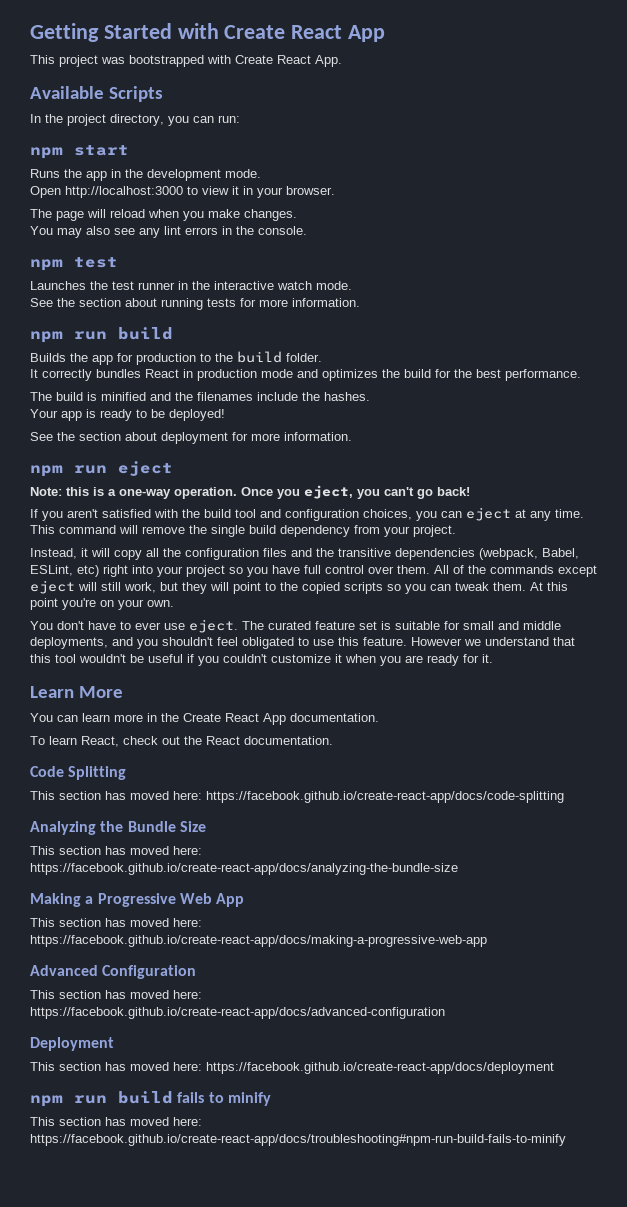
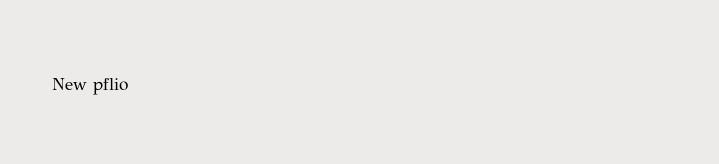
[30,23,386,42] [30,55,342,67] [30,86,163,102] [30,114,240,126] [30,145,129,159] [30,169,261,181] [30,186,335,198] [30,209,297,221] [30,226,307,238] [30,257,118,271] [30,281,352,290] [30,298,360,310] [30,327,173,343] [30,351,322,365] [30,369,581,381] [30,392,370,401] [30,409,225,421] [30,432,352,444] [30,461,173,477] [30,485,470,499] [30,507,584,521] [30,525,456,537] [30,548,579,560] [30,565,597,577] [30,580,568,594] [30,598,174,610] [30,619,561,633] [30,637,575,649] [30,654,493,666] [30,686,123,698] [30,713,379,725] [30,736,333,747] [30,766,127,780] [30,791,564,803] [30,821,206,835] [30,846,202,855] [30,863,458,875] [30,893,245,907] [30,918,202,927] [30,935,487,947] [30,965,197,979] [30,990,202,999] [30,1007,445,1019] [30,1037,114,1051] [30,1062,554,1074] [30,1091,271,1107] [30,1117,202,1126] [30,1134,566,1146] Getting Started with Create React App // This project was bootstrapped with Create React App. // Available Scripts // In the project directory, you can run: // npm start // Runs the app in the development mode. // Open http://localhost:3000 to view it in your browser. // The page will reload when you make changes. // You may also see any lint errors in the console. // npm test // Launches the test runner in the interactive watch mode. // See the section about running tests for more information. // npm run build // Builds the app for production to the build folder. // It correctly bundles React in production mode and optimizes the build for the best performance. // The build is minified and the filenames include the hashes. // Your app is ready to be deployed! // See the section about deployment for more information. // npm run eject // Note: this is a one-way operation. Once you eject, you can't go back! // If you aren't satisfied with the build tool and configuration choices, you can eject at any time. This command will remove the single build dependency from your project. // Instead, it will copy all the configuration files and the transitive dependencies (webpack, Babel, ESLint, etc) right into your project so you have full control over them. All of the commands except eject will still work, but they will point to the copied scripts so you can tweak them. At this point you're on your own. // You don't have to ever use eject. The curated feature set is suitable for small and middle deployments, and you shouldn't feel obligated to use this feature. However we understand that this tool wouldn't be useful if you couldn't customize it when you are ready for it. // Learn More // You can learn more in the Create React App documentation. // To learn React, check out the React documentation. // Code Splitting // This section has moved here: https://facebook.github.io/create-react-app/docs/code-splitting // Analyzing the Bundle Size // This section has moved here: https://facebook.github.io/create-react-app/docs/analyzing-the-bundle-size // Making a Progressive Web App // This section has moved here: https://facebook.github.io/create-react-app/docs/making-a-progressive-web-app // Advanced Configuration // This section has moved here: https://facebook.github.io/create-react-app/docs/advanced-configuration // Deployment // This section has moved here: https://facebook.github.io/create-react-app/docs/deployment // npm run build fails to minify // This section has moved here: https://facebook.github.io/create-react-app/docs/troubleshooting#npm-run-build-fails-to-minify -> [52,78,128,95] New pflio

